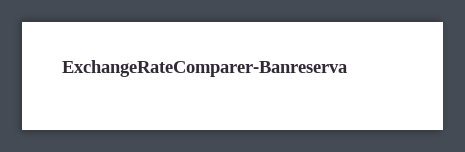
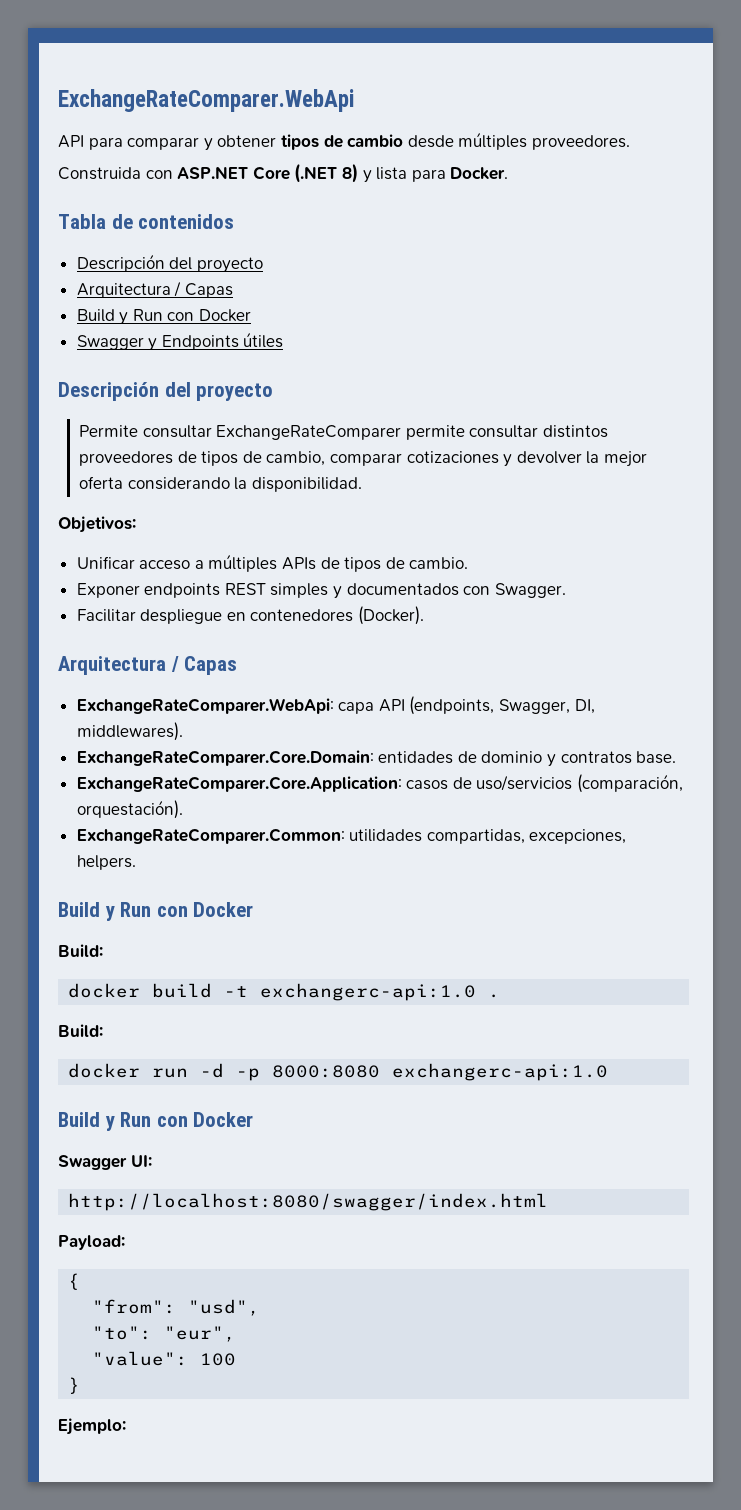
[62,60,347,77] ExchangeRateComparer-Banreserva -> [58,89,354,112] [58,132,630,151] [58,163,509,183] [58,214,235,229] [76,254,263,273] [76,281,233,298] [76,309,252,325] [76,332,284,351] [58,382,274,401] [78,425,608,440] [78,451,647,467] [78,476,362,492] [58,516,136,533] [76,554,469,572] [76,583,566,599] [76,606,425,625] [58,656,238,675] [76,696,595,715] [76,722,183,741] [76,750,677,767] [76,774,684,793] [76,800,183,819] [76,828,627,844] [76,855,136,870] [58,902,254,921] [58,944,103,957] [68,983,501,1001] [58,1024,103,1037] [68,1063,609,1081] [58,1112,254,1131] [58,1155,152,1170] [68,1193,549,1211] [58,1235,125,1250] [68,1273,81,1290] [92,1299,261,1316] [92,1326,237,1342] [92,1351,237,1366] [68,1377,81,1394] [58,1418,126,1435] ExchangeRateComparer.WebApi // API para comparar y obtener tipos de cambio desde múltiples proveedores. // Construida con ASP.NET Core (.NET 8) y lista para Docker. // Tabla de contenidos // Descripción del proyecto // Arquitectura / Capas // Build y Run con Docker // Swagger y Endpoints útiles // Descripción del proyecto // Permite consultar ExchangeRateComparer permite consultar distintos proveedores de tipos de cambio, comparar cotizaciones y devolver la mejor oferta considerando la disponibilidad. // Objetivos: // Unificar acceso a múltiples APIs de tipos de cambio. // Exponer endpoints REST simples y documentados con Swagger. // Facilitar despliegue en contenedores (Docker). // Arquitectura / Capas // ExchangeRateComparer.WebApi: capa API (endpoints, Swagger, DI, middlewares). // ExchangeRateComparer.Core.Domain: entidades de dominio y contratos base. // ExchangeRateComparer.Core.Application: casos de uso/servicios (comparación, orquestación). // ExchangeRateComparer.Common: utilidades compartidas, excepciones, helpers. // Build y Run con Docker // Build: // docker build -t exchangerc-api:1.0 . // Build: // docker run -d -p 8000:8080 exchangerc-api:1.0 // Build y Run con Docker // Swagger UI: // http://localhost:8080/swagger/index.html // Payload: // { // "from": "usd", // "to": "eur", // "value": 100 // } // Ejemplo:

